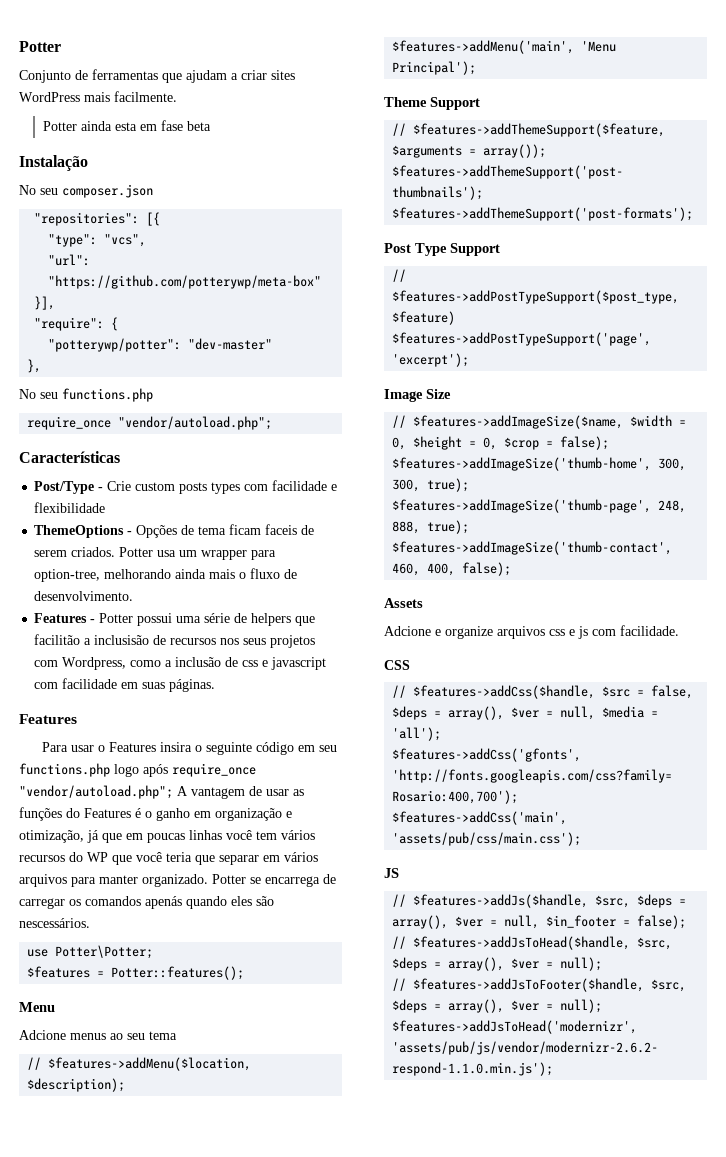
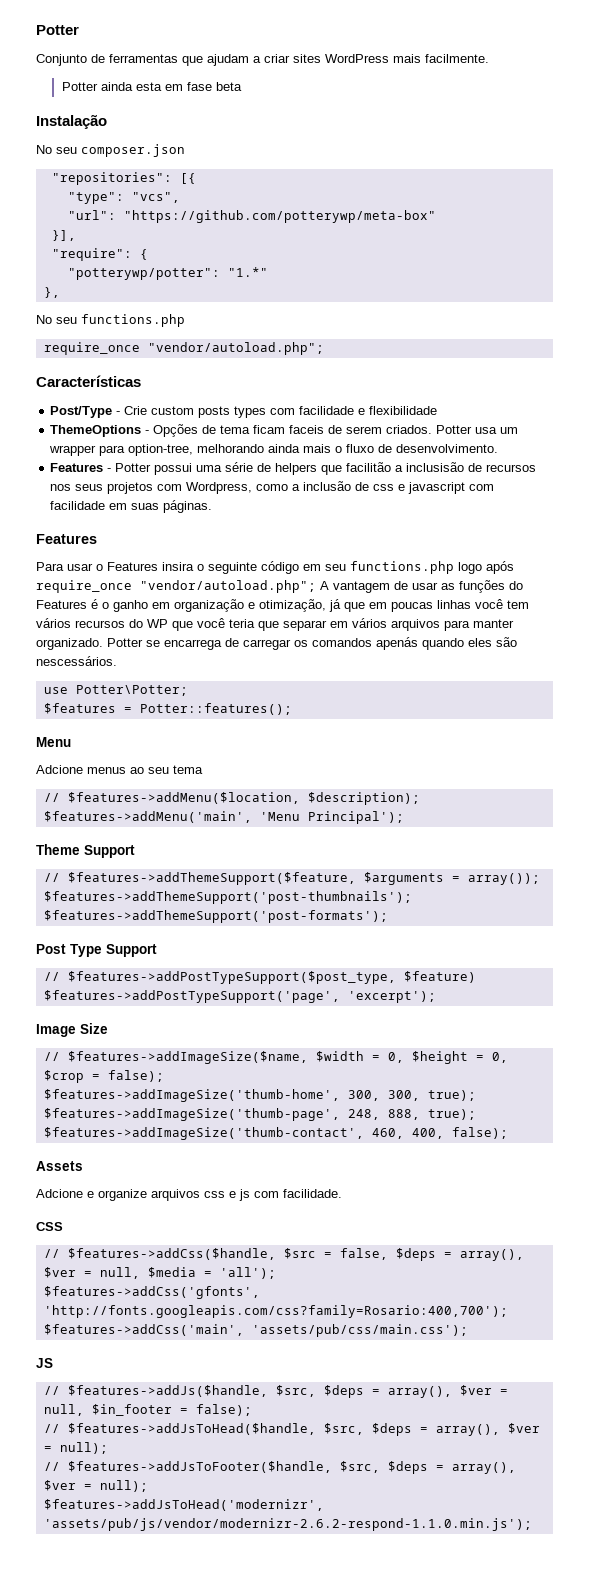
[188,338,273,350] "dev-master" -> [227,267,268,277] "1.*"

